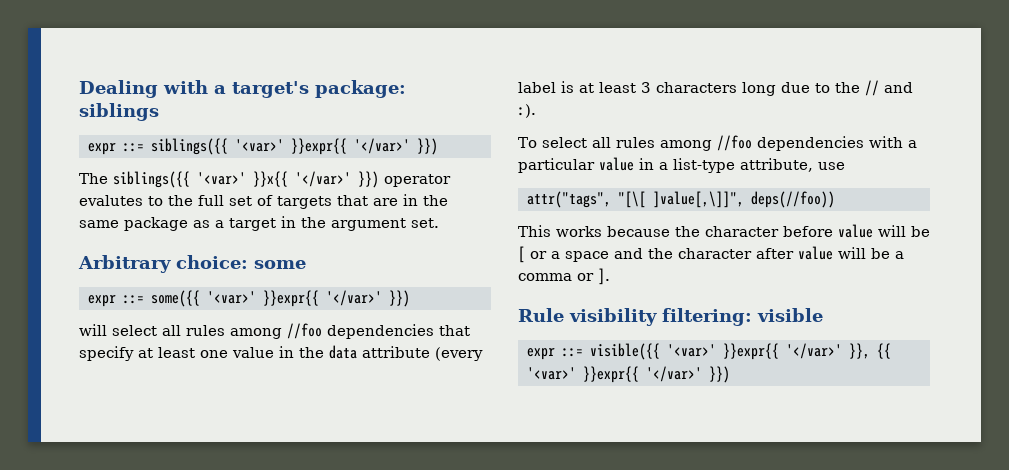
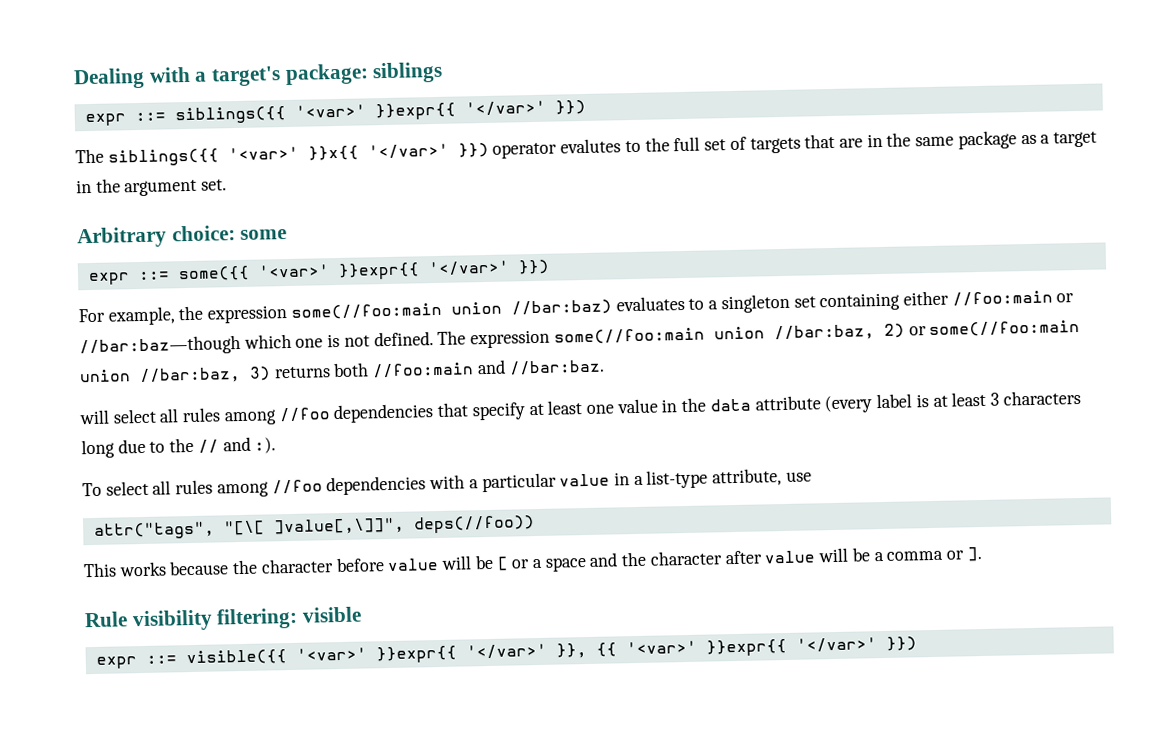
(410, 298) none -> [78,290,1075,326] [79,319,1081,357] [79,359,605,385] // For example, the expression some(//foo:main union //bar:baz) evaluates to a singleton set containing either //foo:main or //bar:baz—though which one is not defined. The expression some(//foo:main union //bar:baz, 2) or some(//foo:main union //bar:baz, 3) returns both //foo:main and //bar:baz.

